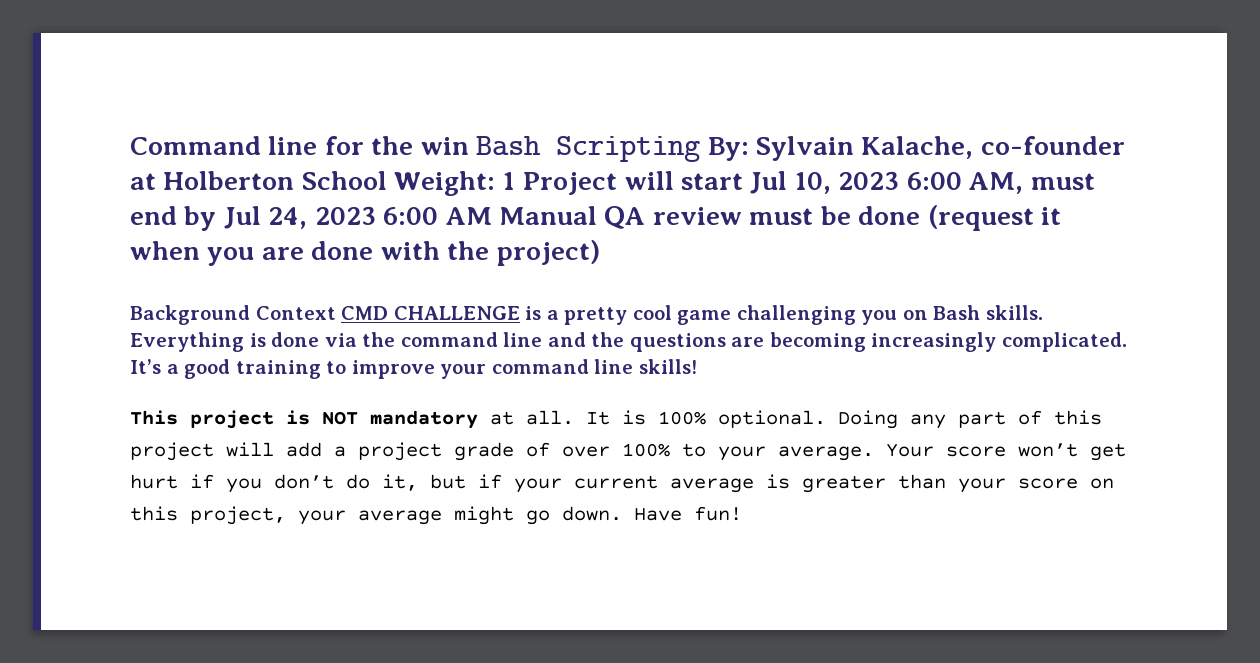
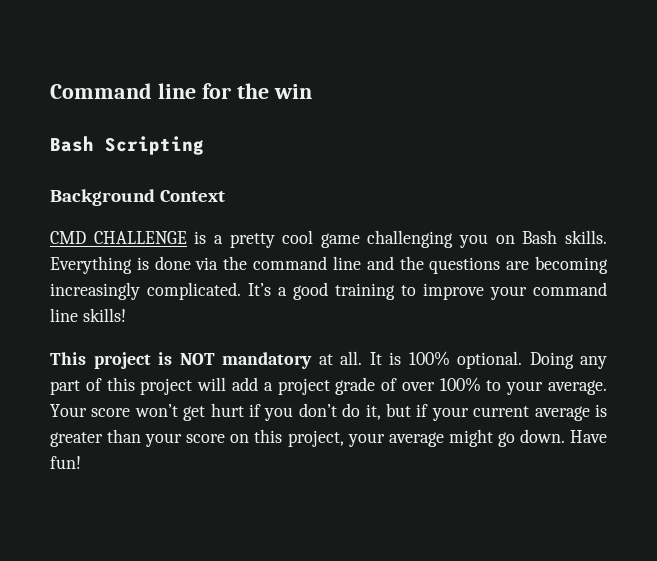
(469, 146) none -> (312, 91) //
[707,136,1125,161] [130,171,1095,196] [130,205,1061,231] [130,240,600,266] By: Sylvain Kalache, co-founder at Holberton School Weight: 1 Project will start Jul 10, 2023 6:00 AM, must end by Jul 24, 2023 6:00 AM Manual QA review must be done (request it when you are done with the project) -> (204, 145) none
(336, 313) none -> (226, 196) //

